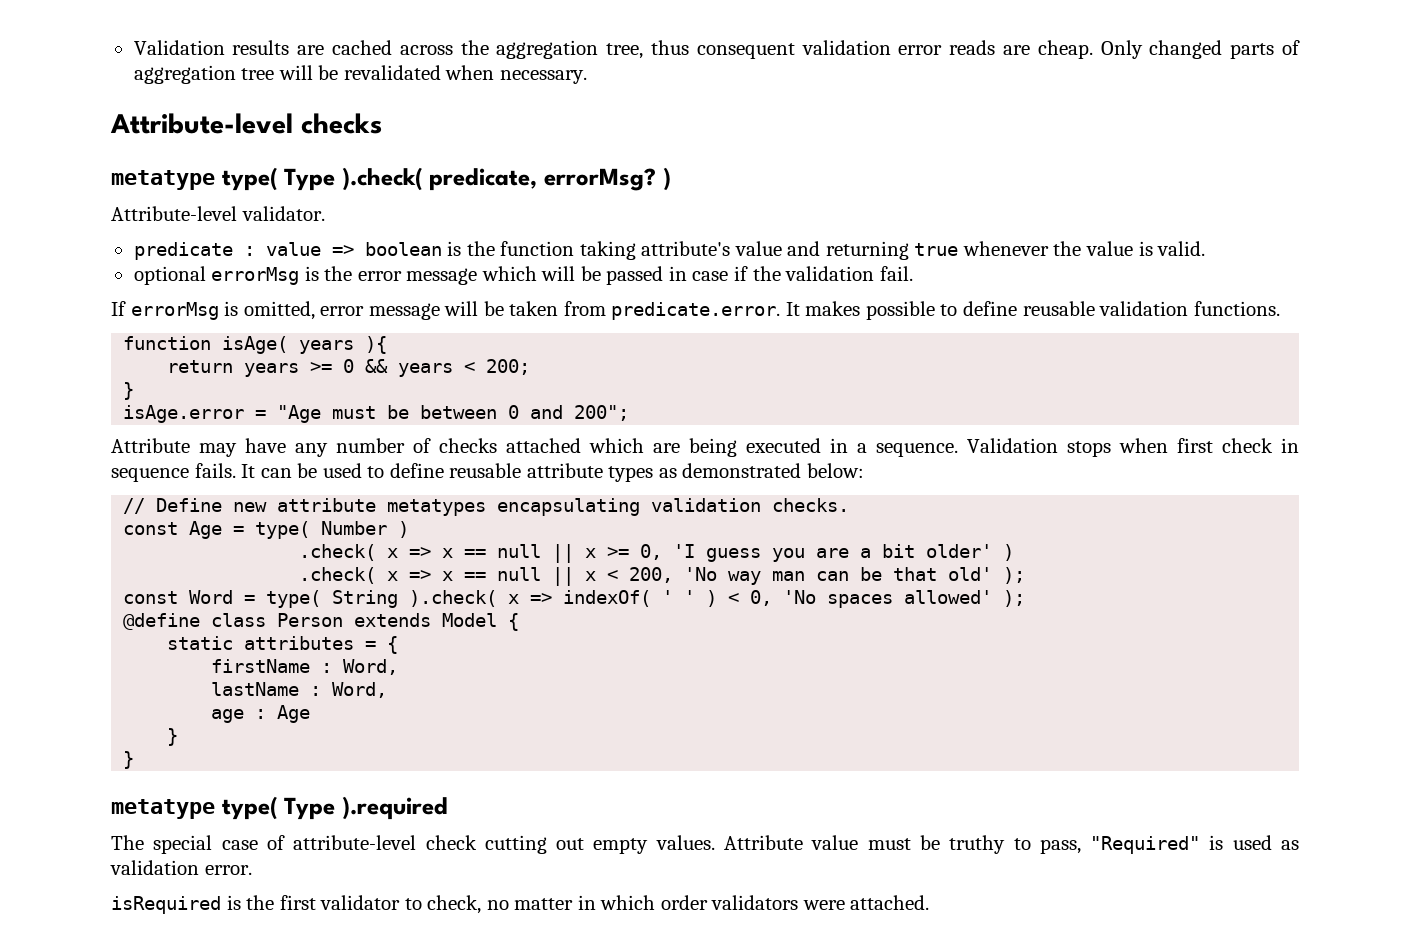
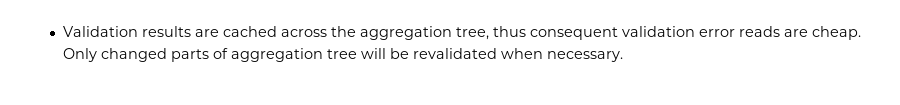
[110,113,382,134] [111,167,671,191] [111,206,325,221] [133,241,1206,260] [133,266,913,285] [111,301,1280,320] [123,336,388,354] [167,359,531,377] [123,382,135,400] [123,405,630,423] [111,438,1299,457] [111,463,864,482] [123,498,850,516] [123,521,410,539] [299,544,1015,563] [299,567,1026,586] [123,590,1026,608] [123,613,520,631] [167,636,399,654] [211,659,399,675] [211,682,388,698] [211,705,311,723] [167,728,179,746] [123,751,135,769] [111,796,448,820] [111,835,1299,854] [110,860,252,875] [111,895,930,914] // Attribute-level checks // metatype type( Type ).check( predicate, errorMsg? ) // Attribute-level validator. // predicate : value => boolean is the function taking attribute's value and returning true whenever the value is valid. // optional errorMsg is the error message which will be passed in case if the validation fail. // If errorMsg is omitted, error message will be taken from predicate.error. It makes possible to define reusable validation functions. // function isAge( years ){ // return years >= 0 && years < 200; // } // isAge.error = "Age must be between 0 and 200"; // Attribute may have any number of checks attached which are being executed in a sequence. Validation stops when first check in sequence fails. It can be used to define reusable attribute types as demonstrated below: // // Define new attribute metatypes encapsulating validation checks. // const Age = type( Number ) // .check( x => x == null || x >= 0, 'I guess you are a bit older' ) // .check( x => x == null || x < 200, 'No way man can be that old' ); // const Word = type( String ).check( x => indexOf( ' ' ) < 0, 'No spaces allowed' ); // @define class Person extends Model { // static attributes = { // firstName : Word, // lastName : Word, // age : Age // } // } // metatype type( Type ).required // The special case of attribute-level check cutting out empty values. Attribute value must be truthy to pass, "Required" is used as validation error. // isRequired is the first validator to check, no matter in which order validators were attached. -> (623, 56) none

